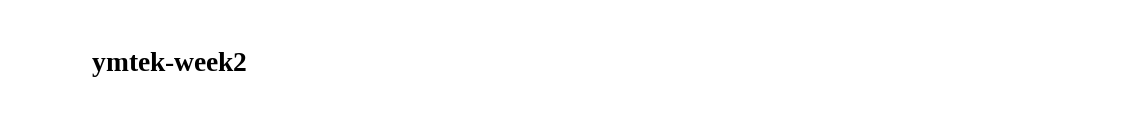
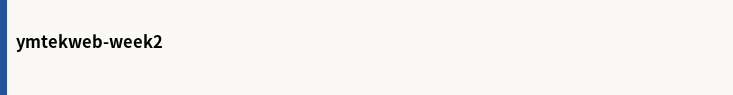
[92,52,247,77] ymtek-week2 -> [16,34,163,52] ymtekweb-week2

